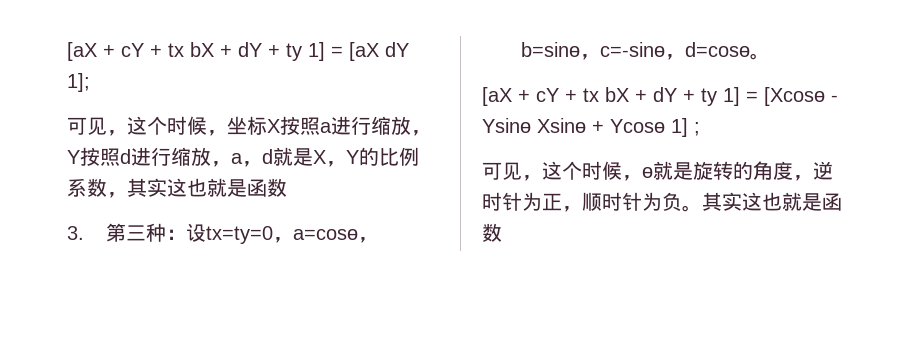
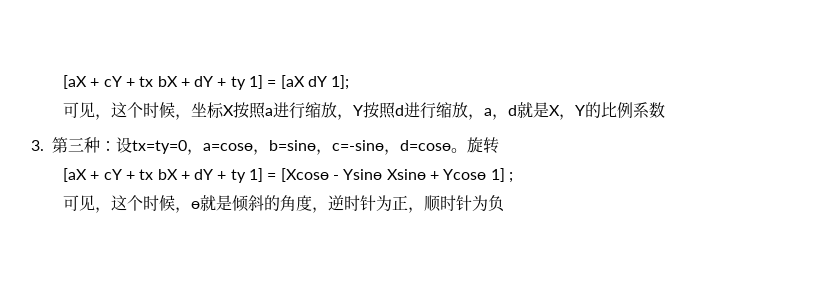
[107,178,287,198] ，其实这也就是函数 -> (665, 110) none
(771, 56) none -> [467,137,499,154] 旋转
[693,161,733,180] 旋转 -> [231,195,264,212] 倾斜
[682,192,842,212] [482,223,502,242] 。其实这也就是函数 -> (504, 203) none

